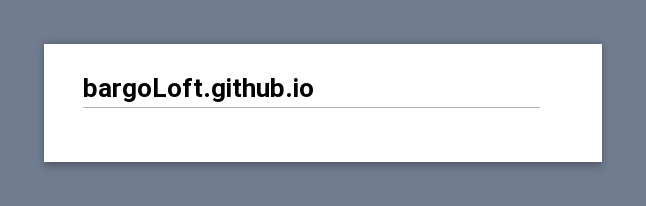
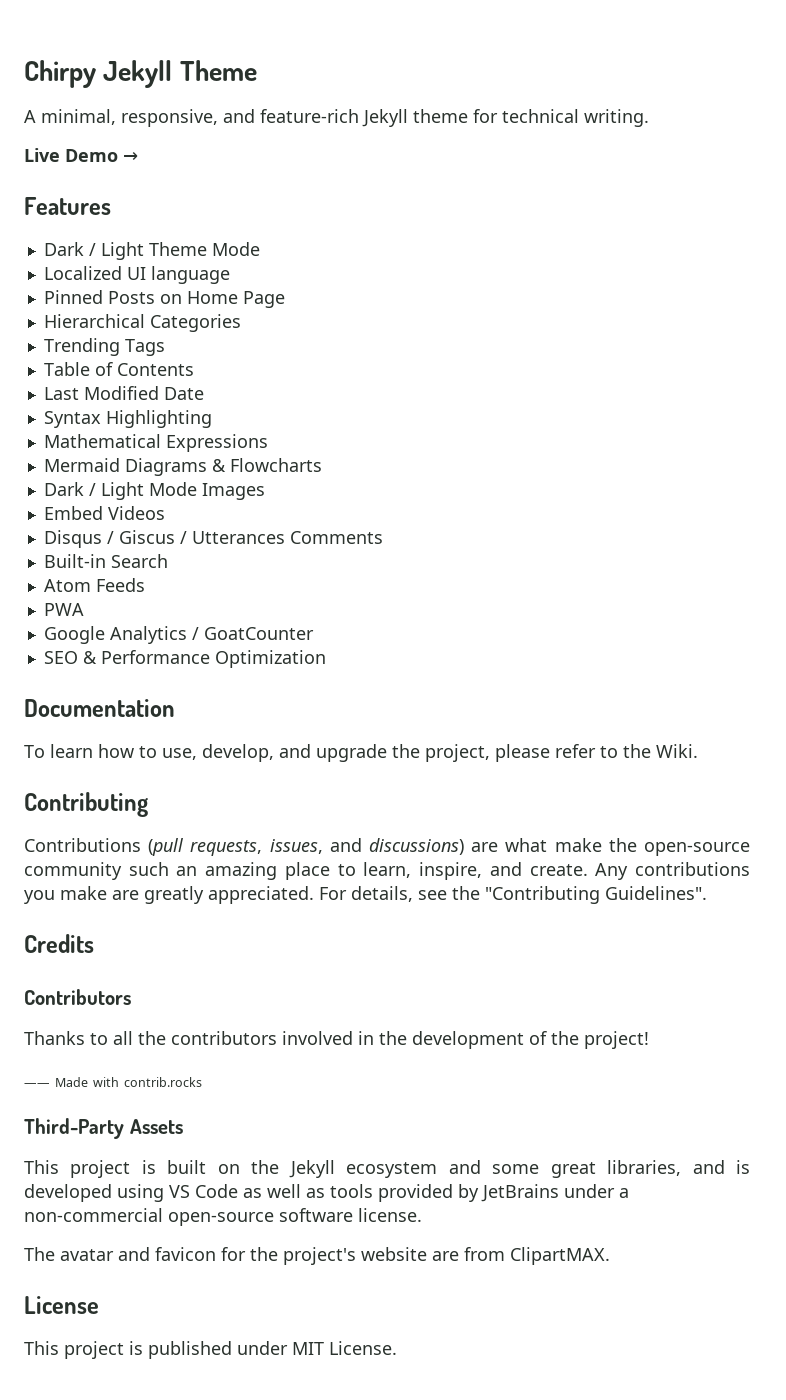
[83,78,314,102] bargoLoft.github.io -> [24,60,257,88] [24,109,649,127] [24,148,138,162] [24,197,111,215] [43,242,260,260] [43,266,230,284] [43,290,285,308] [43,314,241,332] [43,338,165,356] [43,362,194,376] [43,386,204,400] [43,410,212,428] [43,434,268,452] [43,458,322,476] [43,482,265,500] [43,506,165,520] [43,530,383,548] [43,554,168,568] [43,578,145,592] [43,603,84,616] [43,626,314,644] [43,650,326,668] [24,699,175,717] [24,744,698,762] [24,792,148,817] [24,838,750,856] [24,862,751,880] [24,886,707,904] [24,934,94,953] [24,989,131,1005] [24,1031,649,1049] [24,1077,202,1087] [24,1118,183,1139] [24,1160,750,1178] [24,1184,629,1202] [24,1208,422,1226] [24,1247,610,1265] [24,1296,99,1314] [24,1341,397,1359] Chirpy Jekyll Theme // A minimal, responsive, and feature-rich Jekyll theme for technical writing. // Live Demo → // Features // Dark / Light Theme Mode // Localized UI language // Pinned Posts on Home Page // Hierarchical Categories // Trending Tags // Table of Contents // Last Modified Date // Syntax Highlighting // Mathematical Expressions // Mermaid Diagrams & Flowcharts // Dark / Light Mode Images // Embed Videos // Disqus / Giscus / Utterances Comments // Built-in Search // Atom Feeds // PWA // Google Analytics / GoatCounter // SEO & Performance Optimization // Documentation // To learn how to use, develop, and upgrade the project, please refer to the Wiki. // Contributing // Contributions (pull requests, issues, and discussions) are what make the open-source community such an amazing place to learn, inspire, and create. Any contributions you make are greatly appreciated. For details, see the "Contributing Guidelines". // Credits // Contributors // Thanks to all the contributors involved in the development of the project! // —— Made with contrib.rocks // Third-Party Assets // This project is built on the Jekyll ecosystem and some great libraries, and is developed using VS Code as well as tools provided by JetBrains under a non-commercial open-source software license. // The avatar and favicon for the project's website are from ClipartMAX. // License // This project is published under MIT License.

